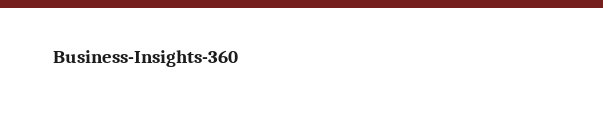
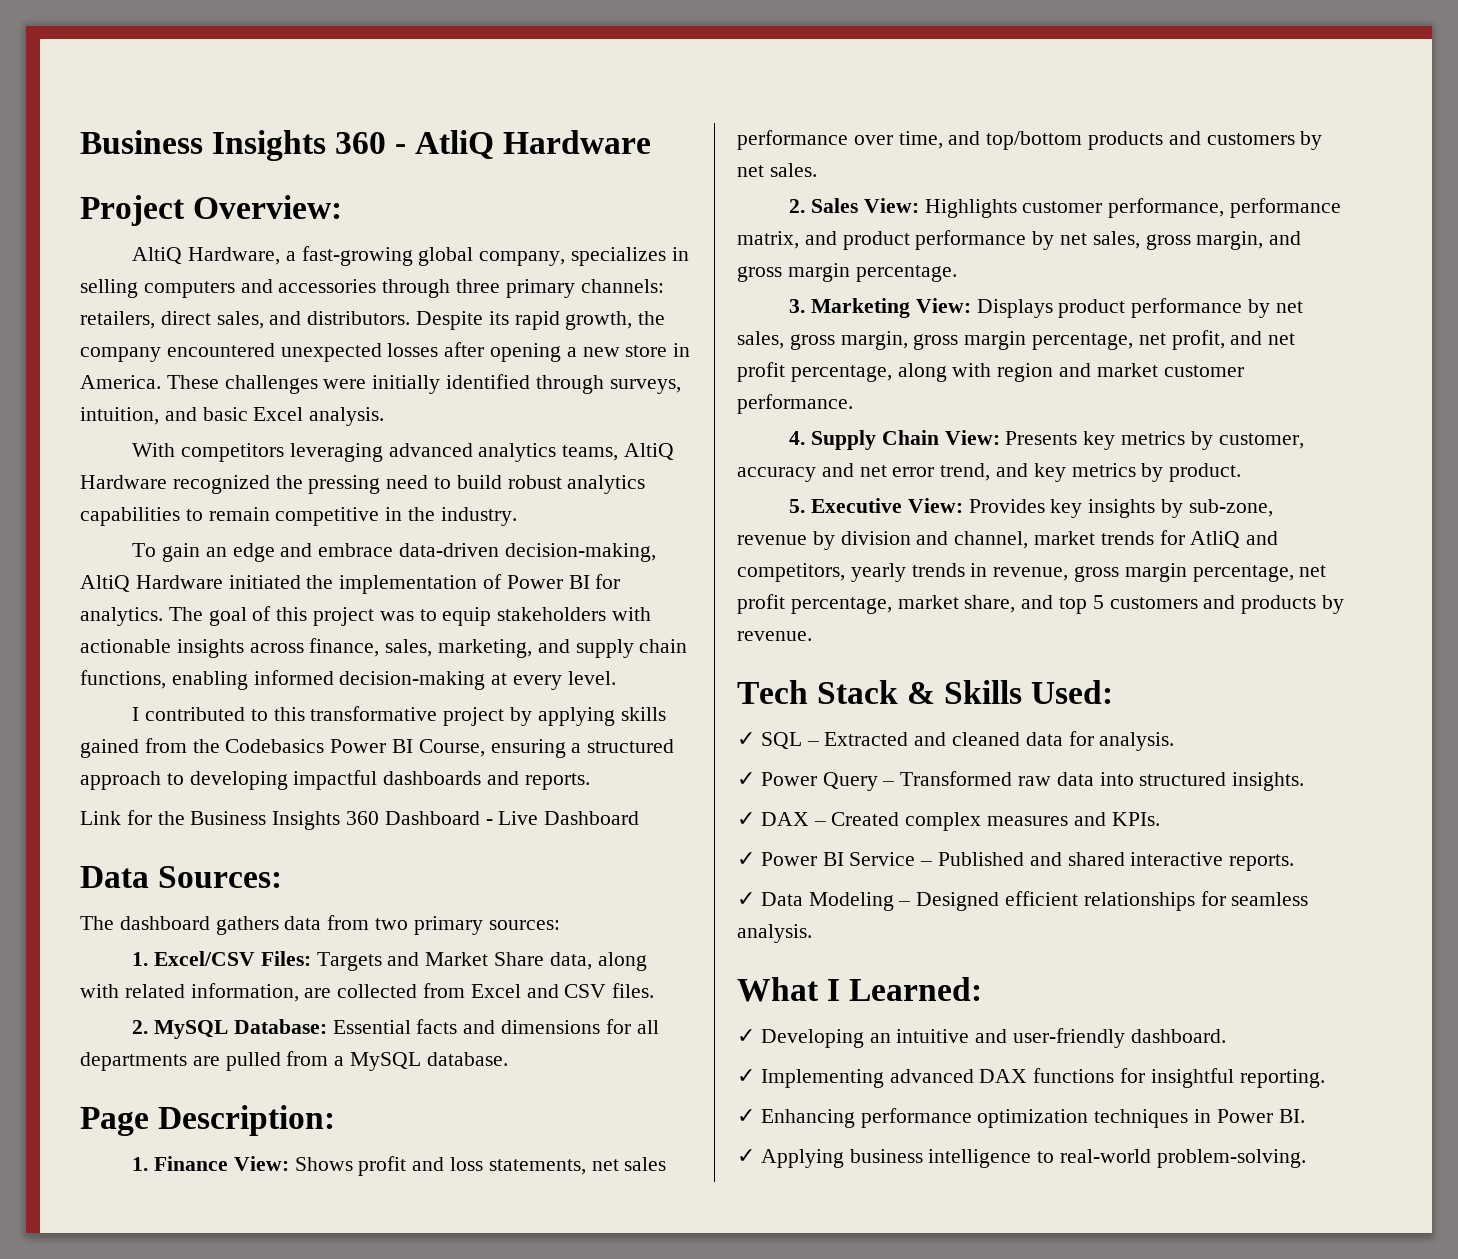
[53,50,238,67] Business-Insights-360 -> [80,130,652,161] [80,195,343,226] [132,246,689,266] [80,279,664,298] [80,311,666,330] [80,342,691,362] [80,374,681,394] [80,407,385,426] [132,443,675,462] [80,475,646,494] [80,507,517,526] [132,543,656,562] [80,574,621,594] [80,606,652,626] [80,638,688,658] [80,670,616,690] [132,706,666,726] [80,738,675,758] [80,770,590,790] [80,810,640,830] [80,866,283,888] [80,915,560,935] [132,951,647,971] [80,983,655,1002] [132,1019,659,1039] [80,1051,508,1071] [80,1105,336,1136] [132,1156,667,1176] [737,130,1323,150] [737,163,817,177] [789,198,1342,218] [737,230,1302,250] [737,263,957,282] [789,298,1303,318] [737,330,1296,350] [737,362,1244,382] [737,394,853,414] [789,430,1304,450] [737,463,1242,482] [789,498,1273,518] [737,530,1279,550] [737,563,1327,582] [737,594,1345,614] [737,631,812,641] [737,680,1114,704] [737,731,1175,751] [737,771,1305,791] [737,812,1160,831] [737,852,1295,871] [737,891,1309,911] [737,924,812,943] [737,977,983,1002] [737,1028,1226,1048] [737,1068,1325,1088] [737,1108,1305,1128] [737,1149,1306,1168] Business Insights 360 - AtliQ Hardware // Project Overview: // AltiQ Hardware, a fast-growing global company, specializes in selling computers and accessories through three primary channels: retailers, direct sales, and distributors. Despite its rapid growth, the company encountered unexpected losses after opening a new store in America. These challenges were initially identified through surveys, intuition, and basic Excel analysis. // With competitors leveraging advanced analytics teams, AltiQ Hardware recognized the pressing need to build robust analytics capabilities to remain competitive in the industry. // To gain an edge and embrace data-driven decision-making, AltiQ Hardware initiated the implementation of Power BI for analytics. The goal of this project was to equip stakeholders with actionable insights across finance, sales, marketing, and supply chain functions, enabling informed decision-making at every level. // I contributed to this transformative project by applying skills gained from the Codebasics Power BI Course, ensuring a structured approach to developing impactful dashboards and reports. // Link for the Business Insights 360 Dashboard - Live Dashboard // Data Sources: // The dashboard gathers data from two primary sources: // 1. Excel/CSV Files: Targets and Market Share data, along with related information, are collected from Excel and CSV files. // 2. MySQL Database: Essential facts and dimensions for all departments are pulled from a MySQL database. // Page Description: // 1. Finance View: Shows profit and loss statements, net sales performance over time, and top/bottom products and customers by net sales. // 2. Sales View: Highlights customer performance, performance matrix, and product performance by net sales, gross margin, and gross margin percentage. // 3. Marketing View: Displays product performance by net sales, gross margin, gross margin percentage, net profit, and net profit percentage, along with region and market customer performance. // 4. Supply Chain View: Presents key metrics by customer, accuracy and net error trend, and key metrics by product. // 5. Executive View: Provides key insights by sub-zone, revenue by division and channel, market trends for AtliQ and competitors, yearly trends in revenue, gross margin percentage, net profit percentage, market share, and top 5 customers and products by revenue. // Tech Stack & Skills Used: // ✓ SQL – Extracted and cleaned data for analysis. // ✓ Power Query – Transformed raw data into structured insights. // ✓ DAX – Created complex measures and KPIs. // ✓ Power BI Service – Published and shared interactive reports. // ✓ Data Modeling – Designed efficient relationships for seamless analysis. // What I Learned: // ✓ Developing an intuitive and user-friendly dashboard. // ✓ Implementing advanced DAX functions for insightful reporting. // ✓ Enhancing performance optimization techniques in Power BI. // ✓ Applying business intelligence to real-world problem-solving.

